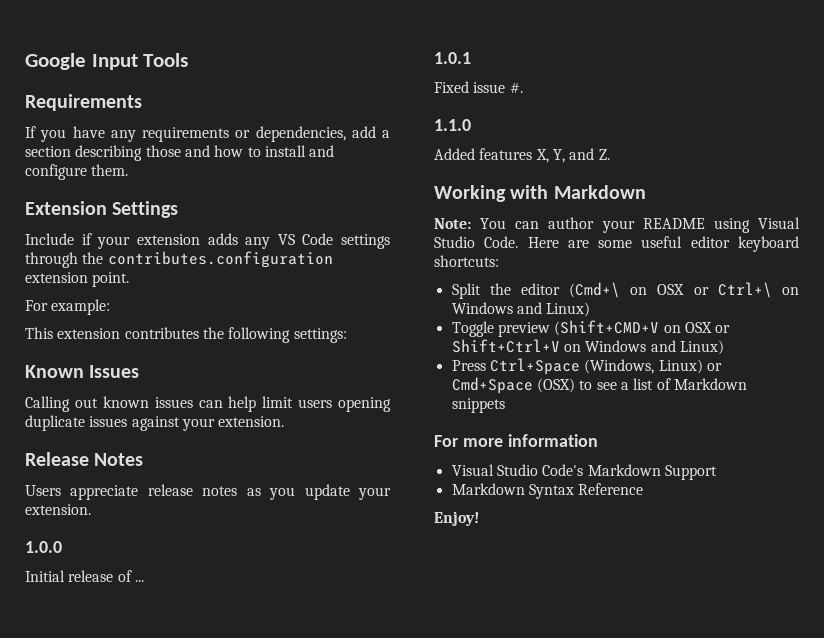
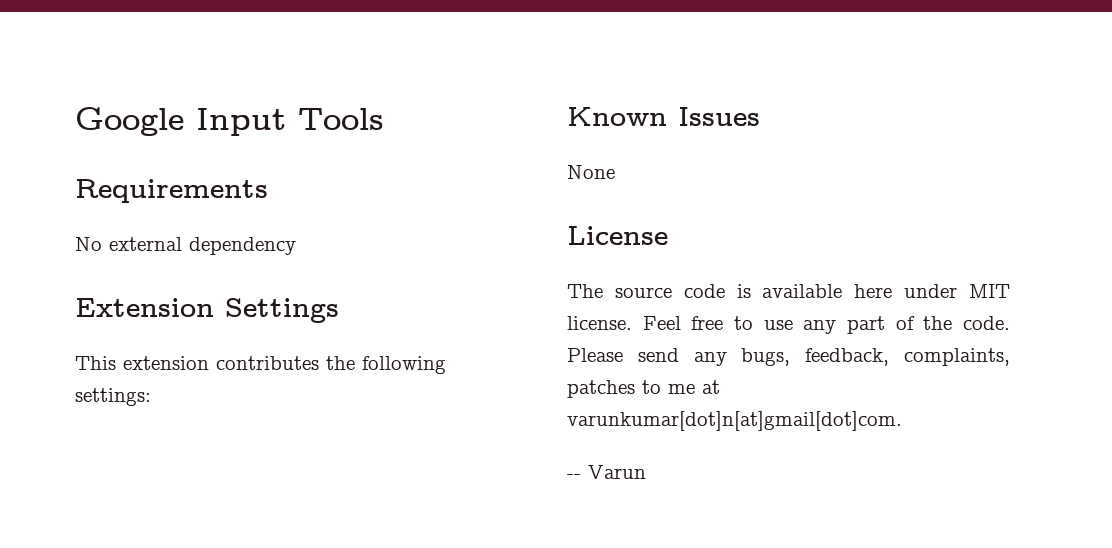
[25,126,390,142] [25,145,335,161] [25,164,129,180] [25,201,179,218] [25,233,390,249] [25,251,333,268] [25,272,130,287] [25,299,111,315] If you have any requirements or dependencies, add a section describing those and how to install and configure them. // Extension Settings // Include if your extension adds any VS Code settings through the contributes.configuration extension point. // For example: -> [75,237,296,255] [75,298,339,323] No external dependency // Extension Settings
[25,396,391,412] [25,415,285,431] [25,452,144,466] [25,484,391,500] [25,504,91,515] [25,541,62,553] [25,570,144,582] [434,52,471,64] [434,81,523,93] [434,119,471,131] [434,148,610,163] [434,185,646,202] [434,217,800,233] [434,236,799,252] [434,255,499,267] [451,282,799,299] [451,302,591,317] [451,320,731,337] [451,339,724,355] [451,358,722,375] [451,377,747,394] [451,398,505,413] [434,434,598,447] [451,464,717,480] [451,483,644,499] [434,511,479,526] Calling out known issues can help limit users opening duplicate issues against your extension. // Release Notes // Users appreciate release notes as you update your extension. // 1.0.0 // Initial release of ... // 1.0.1 // Fixed issue #. // 1.1.0 // Added features X, Y, and Z. // Working with Markdown // Note: You can author your README using Visual Studio Code. Here are some useful editor keyboard shortcuts: // Split the editor (Cmd+\ on OSX or Ctrl+\ on Windows and Linux) // Toggle preview (Shift+CMD+V on OSX or Shift+Ctrl+V on Windows and Linux) // Press Ctrl+Space (Windows, Linux) or Cmd+Space (OSX) to see a list of Markdown snippets // For more information // Visual Studio Code's Markdown Support // Markdown Syntax Reference // Enjoy! -> [567,165,615,179] [567,226,668,245] [567,284,1010,298] [567,316,1010,334] [567,348,1010,366] [567,380,720,398] [567,411,902,431] [567,465,646,479] None // License // The source code is available here under MIT license. Feel free to use any part of the code. Please send any bugs, feedback, complaints, patches to me at varunkumar[dot]n[at]gmail[dot]com. // -- Varun

